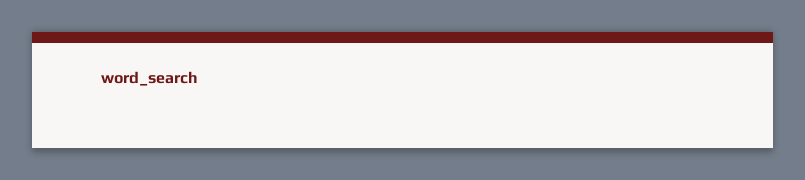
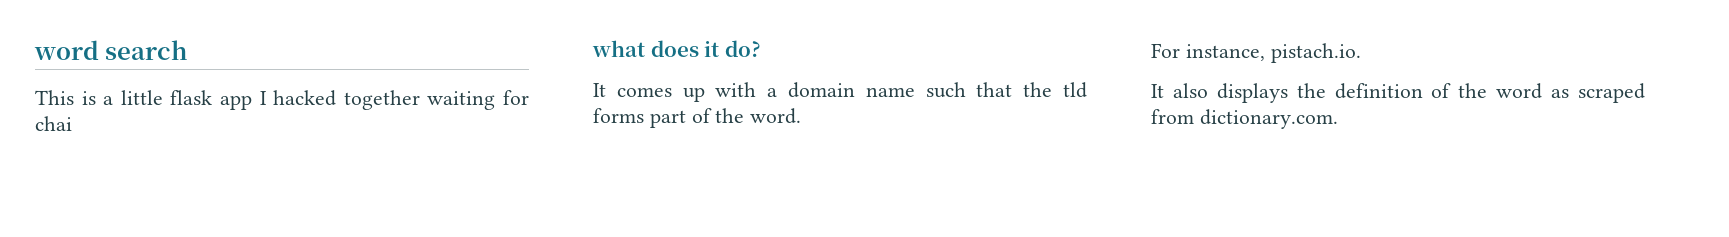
[101,71,198,86] word_search -> [34,40,188,60] [35,90,529,110] [35,116,72,131] [592,40,761,57] [593,82,1087,102] [593,108,802,128] [1151,43,1361,63] [1151,83,1645,103] [1151,109,1338,129] word search // This is a little flask app I hacked together waiting for chai // what does it do? // It comes up with a domain name such that the tld forms part of the word. // For instance, pistach.io. // It also displays the definition of the word as scraped from dictionary.com.

